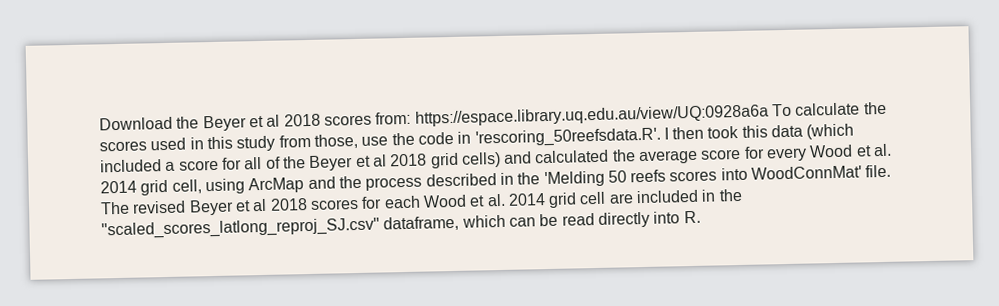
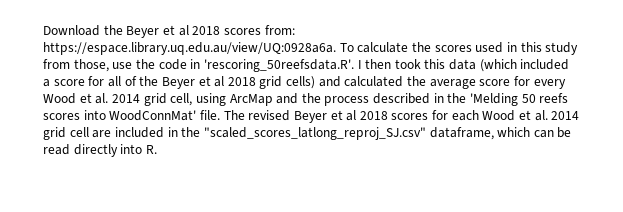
[414,104,769,127] https://espace.library.uq.edu.au/view/UQ:0928a6a -> [43,42,336,55] https://espace.library.uq.edu.au/view/UQ:0928a6a.

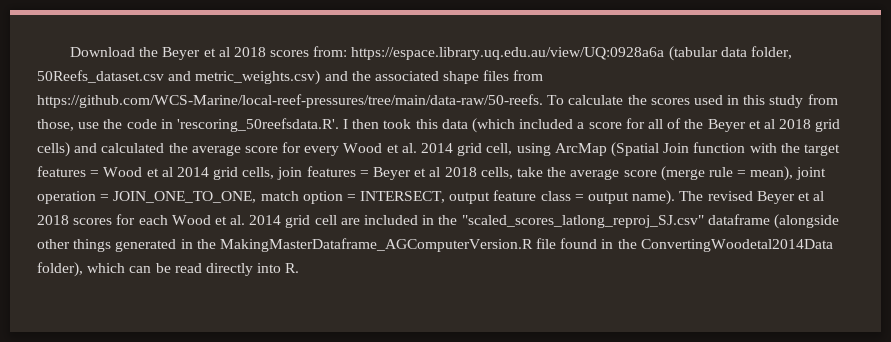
[43,42,336,55] https://espace.library.uq.edu.au/view/UQ:0928a6a. -> [351,46,792,61] [37,70,544,85] [37,94,543,108] https://espace.library.uq.edu.au/view/UQ:0928a6a (tabular data folder, 50Reefs_dataset.csv and metric_weights.csv) and the associated shape files from https://github.com/WCS-Marine/local-reef-pressures/tree/main/data-raw/50-reefs.
[276,93,569,106] [43,110,220,121] and the process described in the 'Melding 50 reefs scores into WoodConnMat' file. -> [610,142,840,157] [37,166,827,181] [37,190,676,205] (Spatial Join function with the target features = Wood et al 2014 grid cells, join features = Beyer et al 2018 cells, take the average score (merge rule = mean), joint operation = JOIN_ONE_TO_ONE, match option = INTERSECT, output feature class = output name).
[429,127,494,140] dataframe, -> [707,214,839,229] [37,238,833,252] [37,262,83,277] dataframe (alongside other things generated in the MakingMasterDataframe_AGComputerVersion.R file found in the ConvertingWoodetal2014Data folder),

